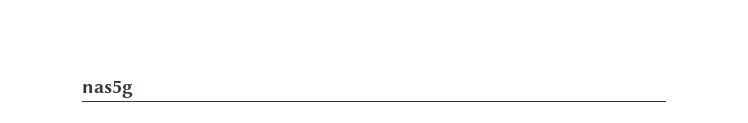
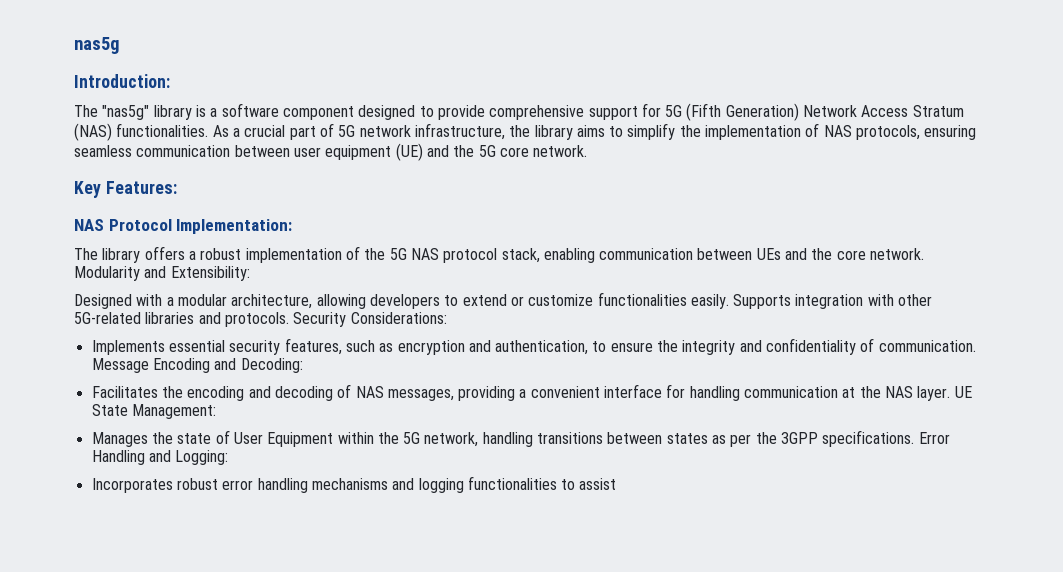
(133, 89) none -> [74,74,170,88] [74,103,964,121] [74,123,977,141] [74,143,588,161] [74,181,177,198] [74,219,293,234] [74,246,925,263] [74,266,250,281] [74,292,933,309] [74,312,447,327] [91,338,976,355] [91,358,303,373] [91,384,972,401] [91,404,216,419] [91,430,950,447] [91,450,229,465] [91,476,617,493] // Introduction: // The "nas5g" library is a software component designed to provide comprehensive support for 5G (Fifth Generation) Network Access Stratum (NAS) functionalities. As a crucial part of 5G network infrastructure, the library aims to simplify the implementation of NAS protocols, ensuring seamless communication between user equipment (UE) and the 5G core network. // Key Features: // NAS Protocol Implementation: // The library offers a robust implementation of the 5G NAS protocol stack, enabling communication between UEs and the core network. Modularity and Extensibility: // Designed with a modular architecture, allowing developers to extend or customize functionalities easily. Supports integration with other 5G-related libraries and protocols. Security Considerations: // Implements essential security features, such as encryption and authentication, to ensure the integrity and confidentiality of communication. Message Encoding and Decoding: // Facilitates the encoding and decoding of NAS messages, providing a convenient interface for handling communication at the NAS layer. UE State Management: // Manages the state of User Equipment within the 5G network, handling transitions between states as per the 3GPP specifications. Error Handling and Logging: // Incorporates robust error handling mechanisms and logging functionalities to assist

